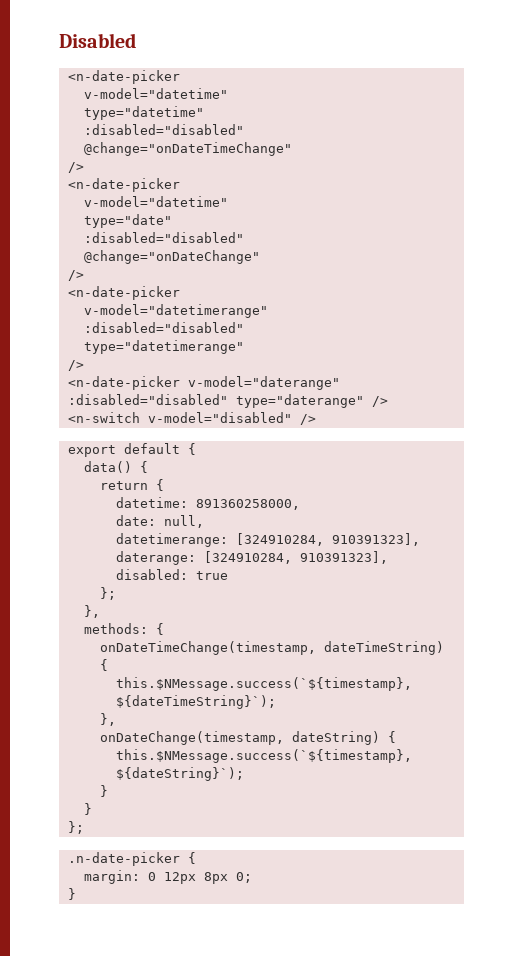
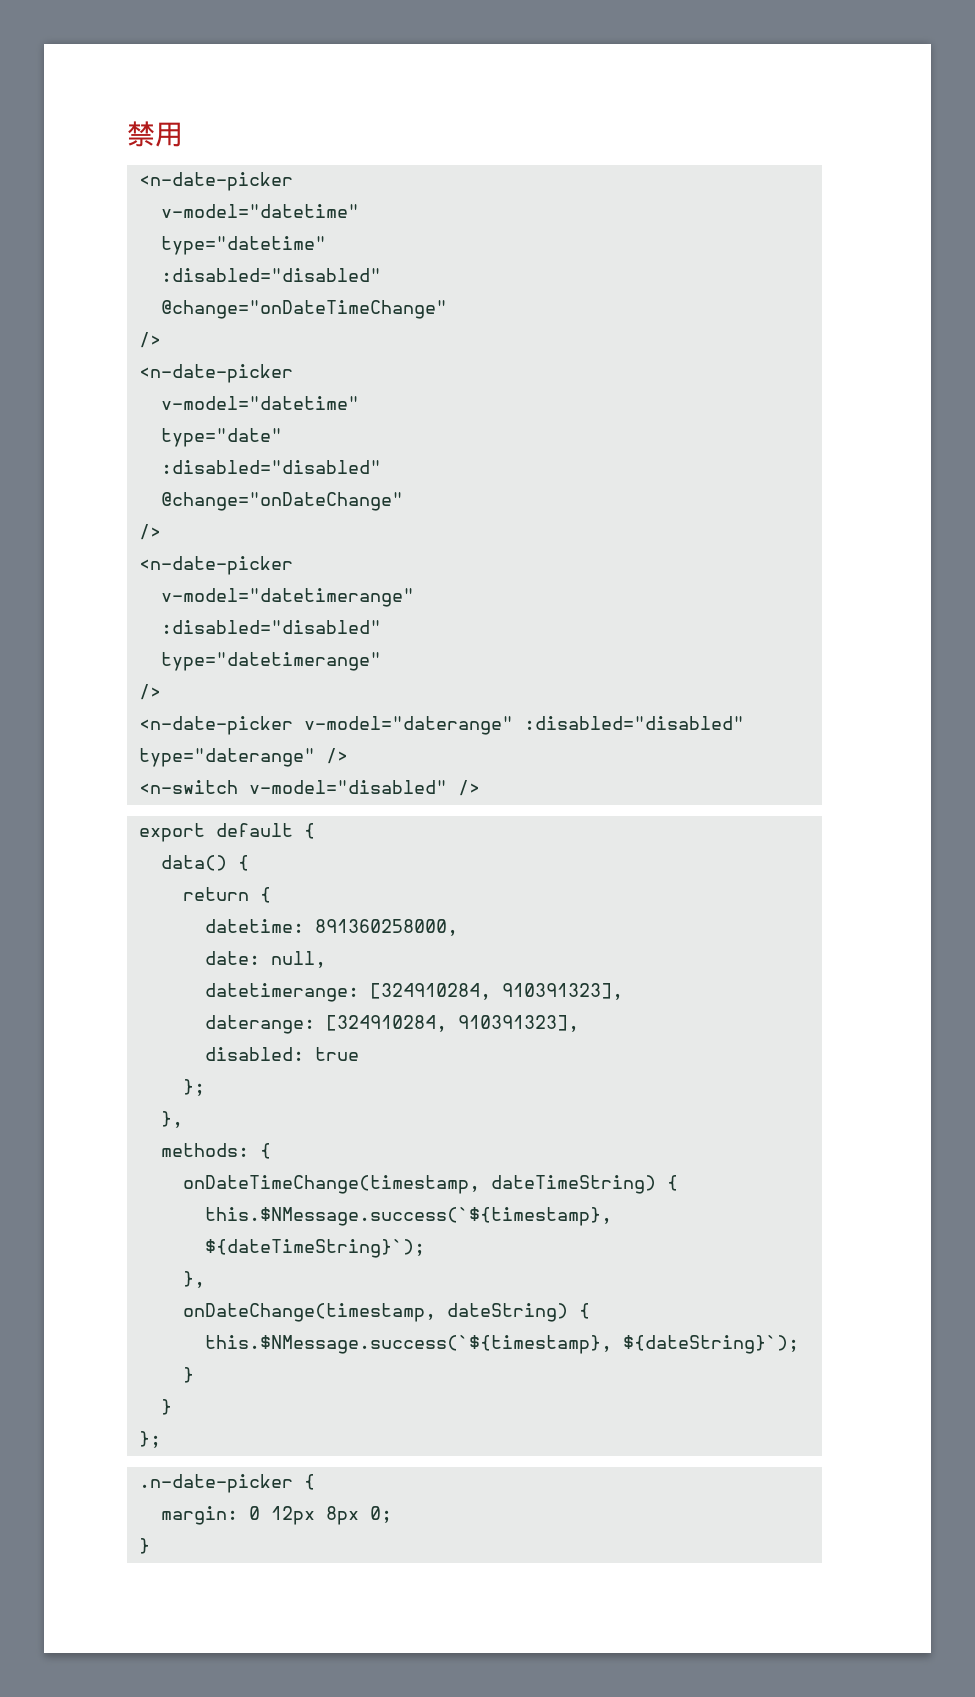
[59,33,136,48] Disabled -> [127,121,183,147] 禁用

